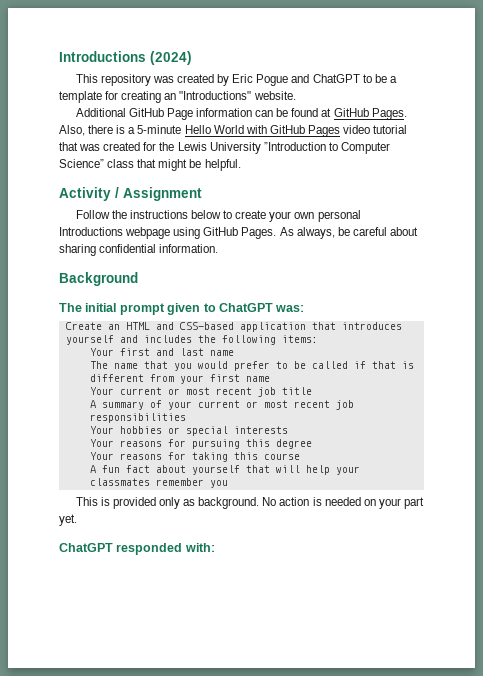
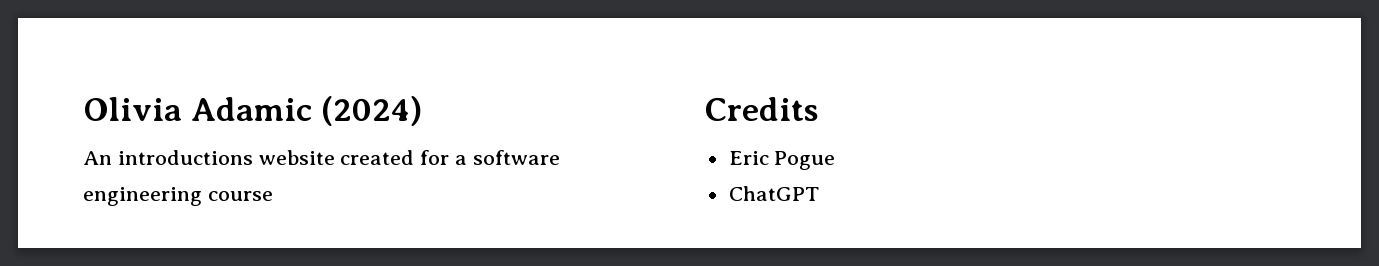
[59,51,146,62] Introductions -> [83,97,313,121] Olivia Adamic
[75,74,397,86] [59,91,296,103] [75,108,407,120] [59,125,408,137] [59,142,390,154] [59,159,241,171] [59,187,202,201] [75,210,361,222] [59,227,418,239] [59,244,219,256] [59,272,138,286] [59,303,305,315] [65,322,402,332] [65,335,318,345] [89,348,234,356] [89,361,414,371] [89,374,270,384] [89,387,312,397] [89,400,354,410] [89,413,186,423] [89,426,288,436] [89,439,312,449] [89,452,300,462] [89,465,360,475] [89,478,228,488] [75,497,424,509] [59,514,77,526] [59,543,215,555] This repository was created by Eric Pogue and ChatGPT to be a template for creating an "Introductions" website. // Additional GitHub Page information can be found at GitHub Pages. Also, there is a 5-minute Hello World with GitHub Pages video tutorial that was created for the Lewis University ”Introduction to Computer Science” class that might be helpful. // Activity / Assignment // Follow the instructions below to create your own personal Introductions webpage using GitHub Pages. As always, be careful about sharing confidential information. // Background // The initial prompt given to ChatGPT was: // Create an HTML and CSS-based application that introduces yourself and includes the following items: // Your first and last name // The name that you would prefer to be called if that is different from your first name // Your current or most recent job title // A summary of your current or most recent job responsibilities // Your hobbies or special interests // Your reasons for pursuing this degree // Your reasons for taking this course // A fun fact about yourself that will help your classmates remember you // This is provided only as background. No action is needed on your part yet. // ChatGPT responded with: -> [83,150,560,165] [83,187,273,206] [705,97,818,121] [728,151,836,170] [728,186,819,201] An introductions website created for a software engineering course // Credits // Eric Pogue // ChatGPT

